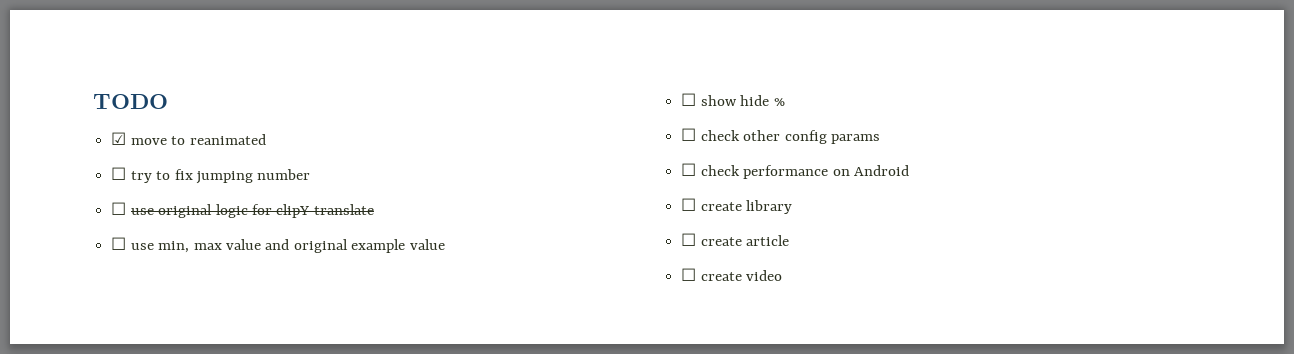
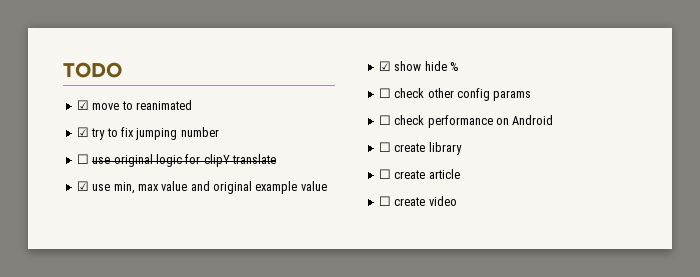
[111,167,127,180] ☐ -> [76,127,89,137] ☑
[111,237,127,250] ☐ -> [76,181,89,191] ☑
[681,93,697,106] ☐ -> [378,61,391,71] ☑

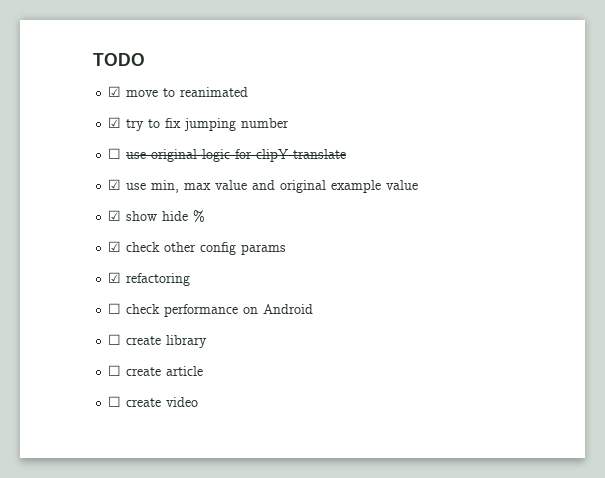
[378,88,391,98] ☐ -> [108,241,122,252] ☑
(532, 95) none -> [108,272,191,286] // ☑ refactoring

